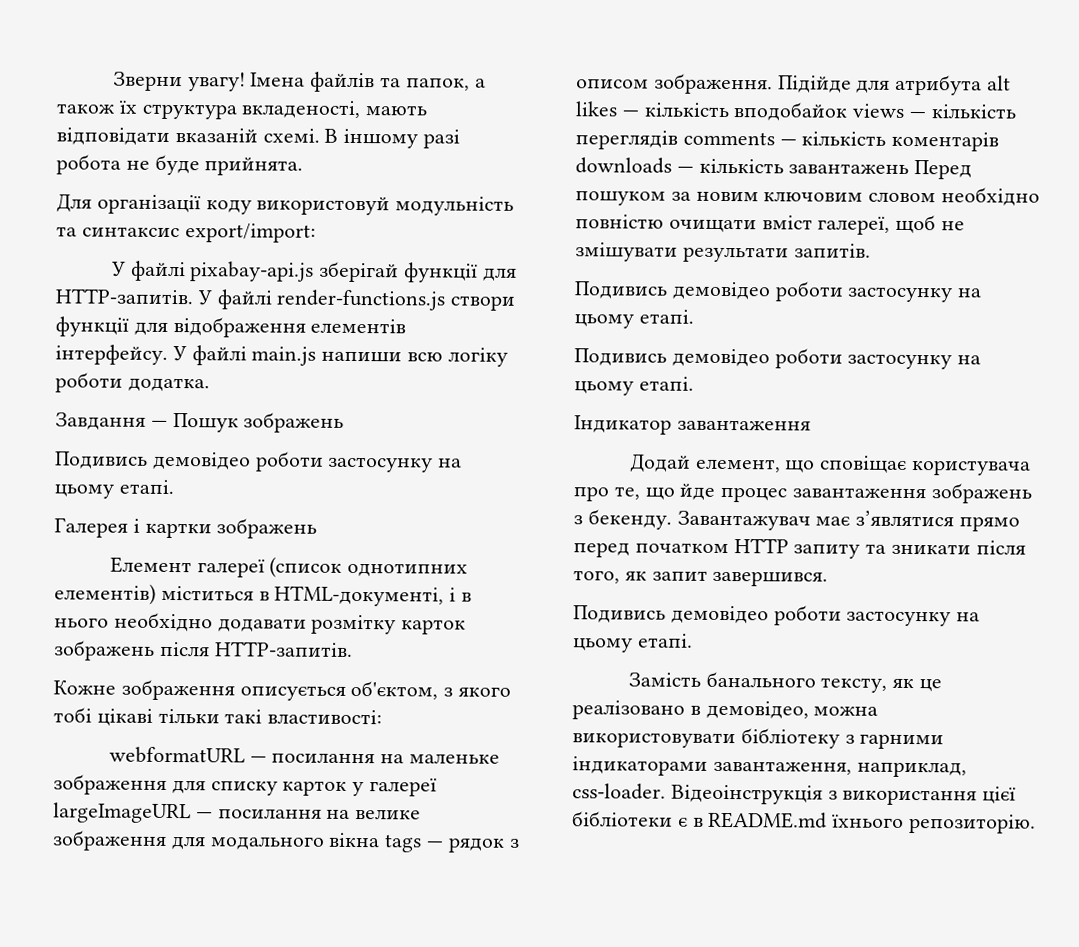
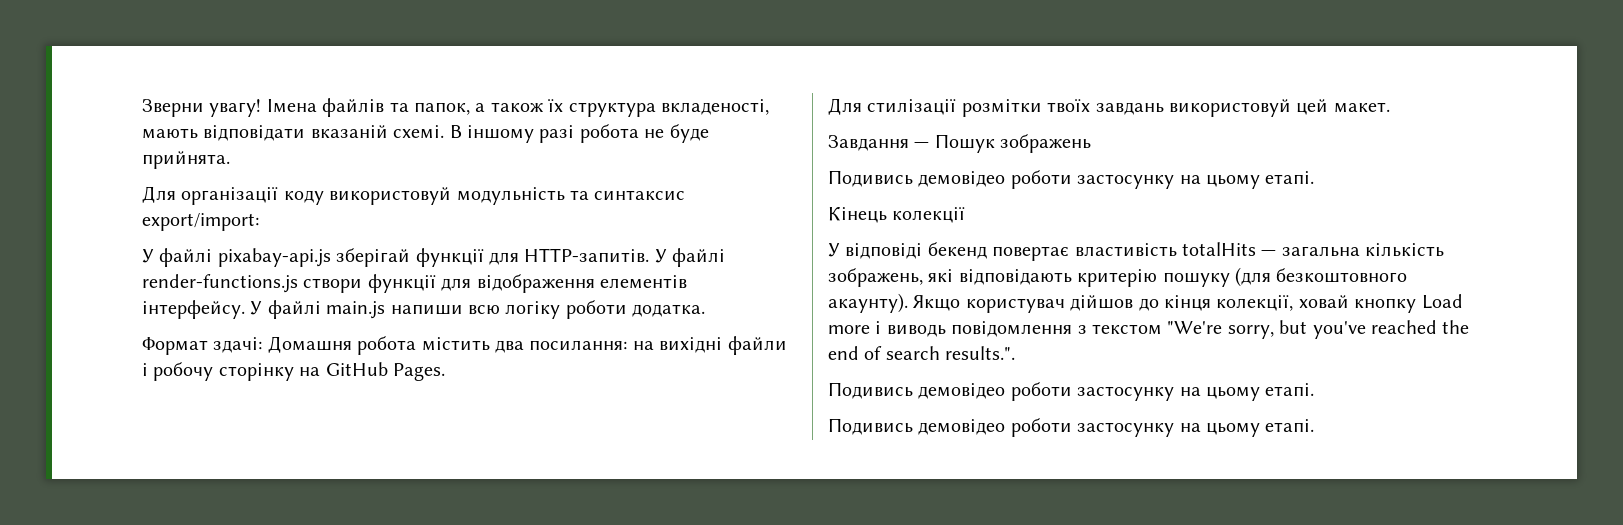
(210, 384) none -> [142,336,787,355] [142,362,445,381] [828,98,1390,117] // Формат здачі: Домашня робота містить два посилання: на вихідні файли і робочу сторінку на GitHub Pages. // Для стилізації розмітки твоїх завдань використовуй цей макет.
[54,517,318,539] [109,556,469,578] [54,583,473,607] [54,612,467,635] [53,640,353,661] [53,679,512,701] [53,707,383,726] [108,746,501,764] [53,774,438,797] [53,802,422,824] [52,830,520,853] [576,73,1012,96] [575,101,1017,121] [575,130,1000,152] [575,157,973,180] [575,187,1041,206] [575,214,966,235] [575,242,871,263] Галерея і картки зображень // Елемент галереї (список однотипних елементів) міститься в HTML-документі, і в нього необхідно додавати розмітку карток зображень після HTTP-запитів. // Кожне зображення описується об'єктом, з якого тобі цікаві тільки такі властивості: // webformatURL — посилання на маленьке зображення для списку карток у галереї largeImageURL — посилання на велике зображення для модального вікна tags — рядок з описом зображення. Підійде для атрибута alt likes — кількість вподобайок views — кількість переглядів comments — кількість коментарів downloads — кількість завантажень Перед пошуком за новим ключовим словом необхідно повністю очищати вміст галереї, щоб не змішувати результати запитів. -> [828,207,966,223] [828,242,1445,261] [828,267,1408,287] [828,293,1463,313] [828,320,1470,339] [828,346,1016,360] Кінець колекції // У відповіді бекенд повертає властивість totalHits — загальна кількість зображень, які відповідають критерію пошуку (для безкоштовного акаунту). Якщо користувач дійшов до кінця колекції, ховай кнопку Load more і виводь повідомлення з текстом "We're sorry, but you've reached the end of search results.".
[574,415,811,435] [629,453,1032,476] [573,483,1032,504] [573,509,1021,532] [573,538,1026,559] [573,570,829,587] [573,605,981,627] [573,633,693,653] [627,671,943,693] [572,700,879,720] [572,728,945,750] [572,756,967,778] [572,783,1017,806] [572,811,1037,834] // Індикатор завантаження // Додай елемент, що сповіщає користувача про те, що йде процес завантаження зображень з бекенду. Завантажувач має з’являтися прямо перед початком HTTP запиту та зникати після того, як запит завершився. // Подивись демовідео роботи застосунку на цьому етапі. // Замість банального тексту, як це реалізовано в демовідео, можна використовувати бібліотеку з гарними індикаторами завантаження, наприклад, css-loader. Відеоінструкція з використання цієї бібліотеки є в README.md їхнього репозиторію. -> (1315, 425) none

